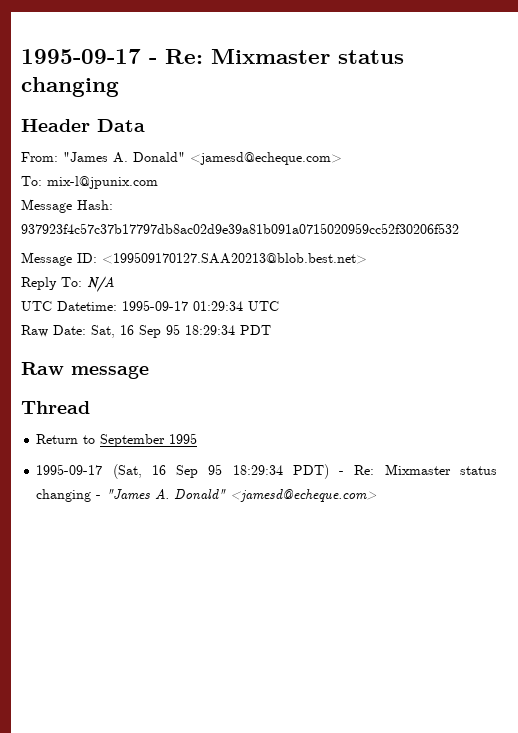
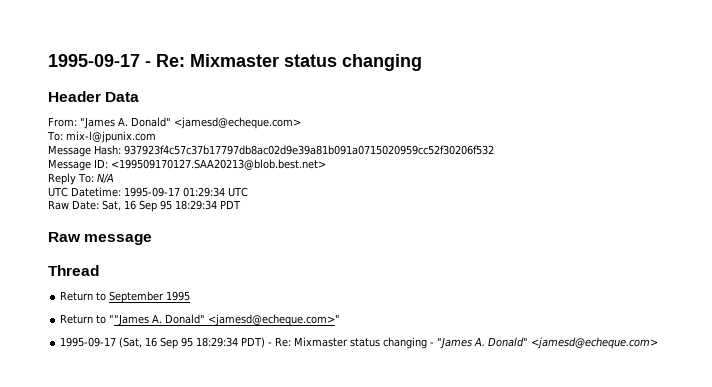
(198, 438) none -> [60,314,341,326] // Return to ""James A. Donald" <jamesd@echeque.com>"

